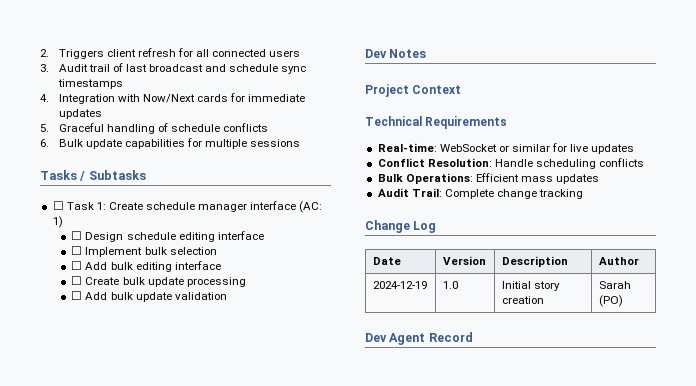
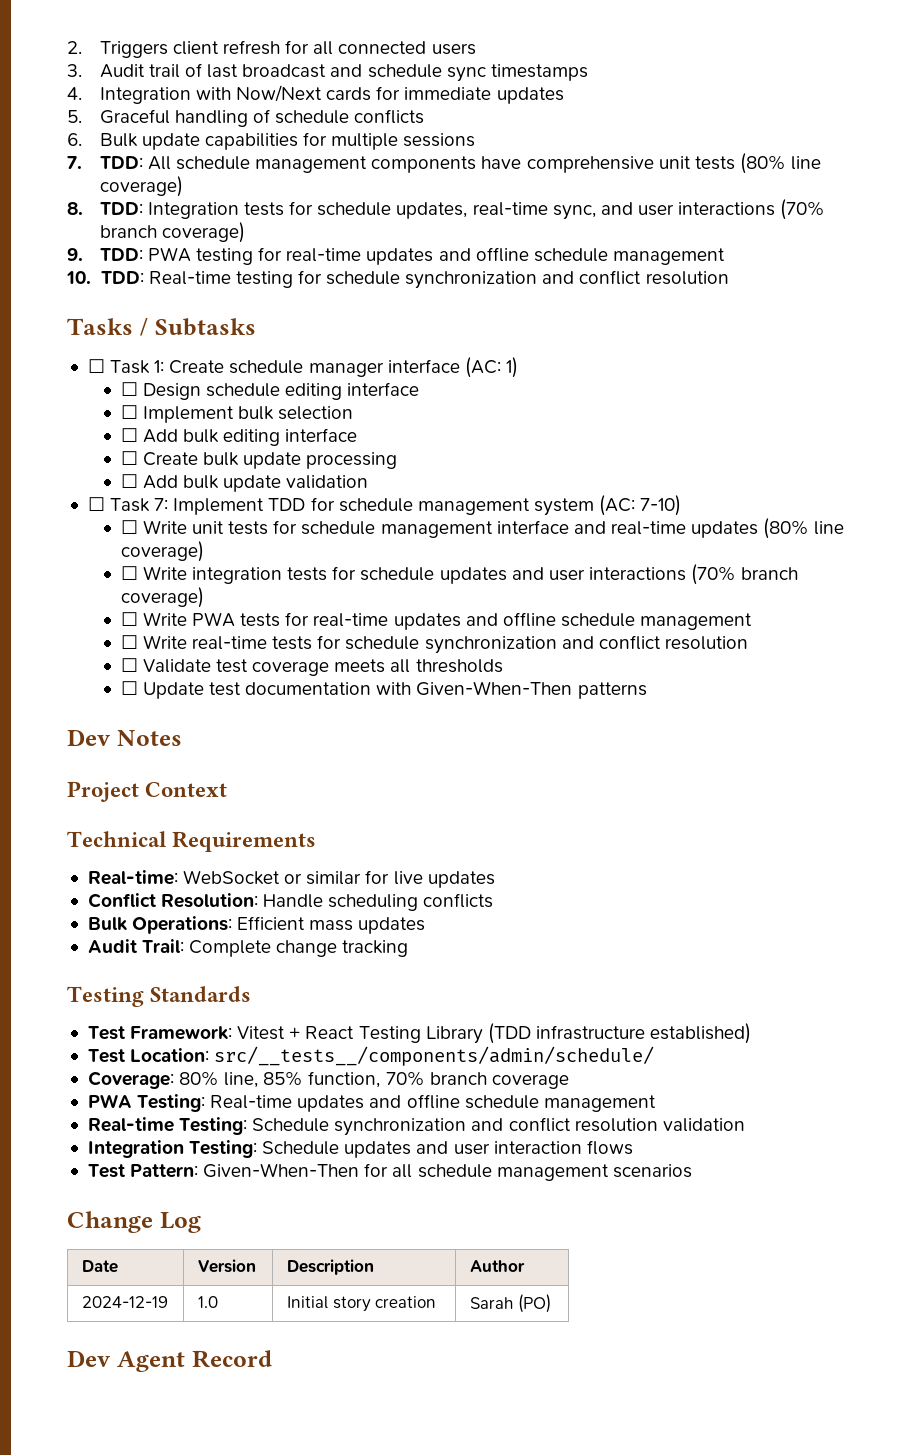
(301, 143) none -> [67,153,822,174] [99,176,183,197] [67,199,826,220] [99,222,245,243] [67,247,726,265] [66,270,729,289] // 7. TDD: All schedule management components have comprehensive unit tests (80% line coverage) // 8. TDD: Integration tests for schedule updates, real-time sync, and user interactions (70% branch coverage) // 9. TDD: PWA testing for real-time updates and offline schedule management // 10. TDD: Real-time testing for schedule synchronization and conflict resolution
(227, 296) none -> [87,495,682,516] [120,518,845,539] [120,541,204,562] [120,564,799,585] [120,587,204,608] [120,612,753,630] [120,635,748,654] [120,658,503,676] [120,681,647,699] // ☐ Task 7: Implement TDD for schedule management system (AC: 7-10) // ☐ Write unit tests for schedule management interface and real-time updates (80% line coverage) // ☐ Write integration tests for schedule updates and user interactions (70% branch coverage) // ☐ Write PWA tests for real-time updates and offline schedule management // ☐ Write real-time tests for schedule synchronization and conflict resolution // ☐ Validate test coverage meets all thresholds // ☐ Update test documentation with Given-When-Then patterns
(584, 194) none -> [67,986,252,1007] [87,1023,752,1044] [87,1046,655,1066] [87,1071,569,1089] [87,1094,656,1112] [87,1117,745,1136] [87,1140,633,1158] [87,1163,692,1181] // Testing Standards // Test Framework: Vitest + React Testing Library (TDD infrastructure established) // Test Location: src/__tests__/components/admin/schedule/ // Coverage: 80% line, 85% function, 70% branch coverage // PWA Testing: Real-time updates and offline schedule management // Real-time Testing: Schedule synchronization and conflict resolution validation // Integration Testing: Schedule updates and user interaction flows // Test Pattern: Given-When-Then for all schedule management scenarios

